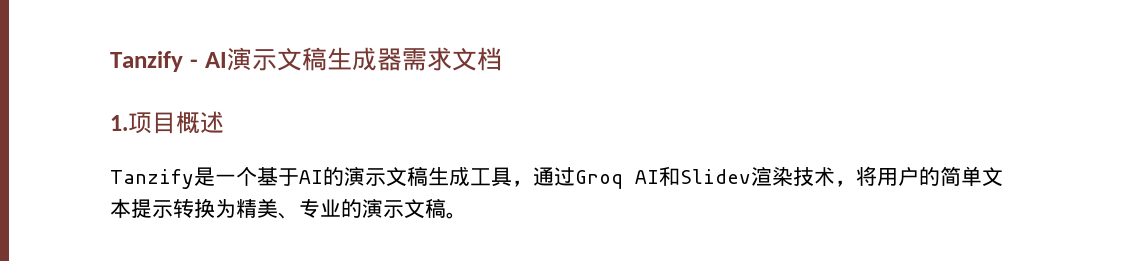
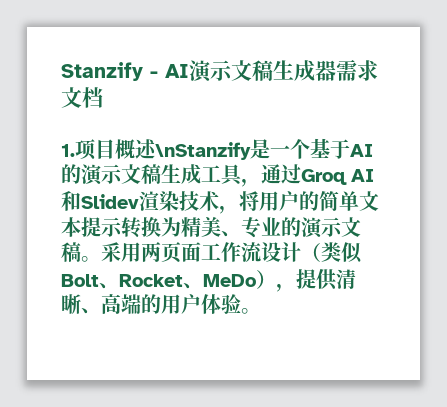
[110,51,183,72] Tanzify -> [61,62,143,81] Stanzify
[110,169,194,189] // Tanzify -> [155,142,251,160] \nStanzify
(467, 215) none -> [101,242,363,263] [61,268,356,292] [61,294,261,314] 采用两页面工作流设计（类似Bolt、Rocket、MeDo），提供清晰、高端的用户体验。

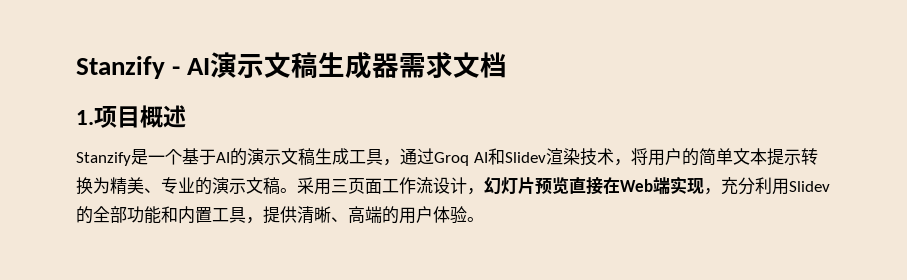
[155,142,251,160] \nStanzify -> [76,152,131,166] // Stanzify
[141,242,161,262] 两 -> [331,179,348,193] 三
[301,242,363,263] [61,270,276,289] （类似Bolt、Rocket、MeDo） -> [467,176,830,195] [76,206,246,224] ，幻灯片预览直接在Web端实现，充分利用Slidev的全部功能和内置工具

